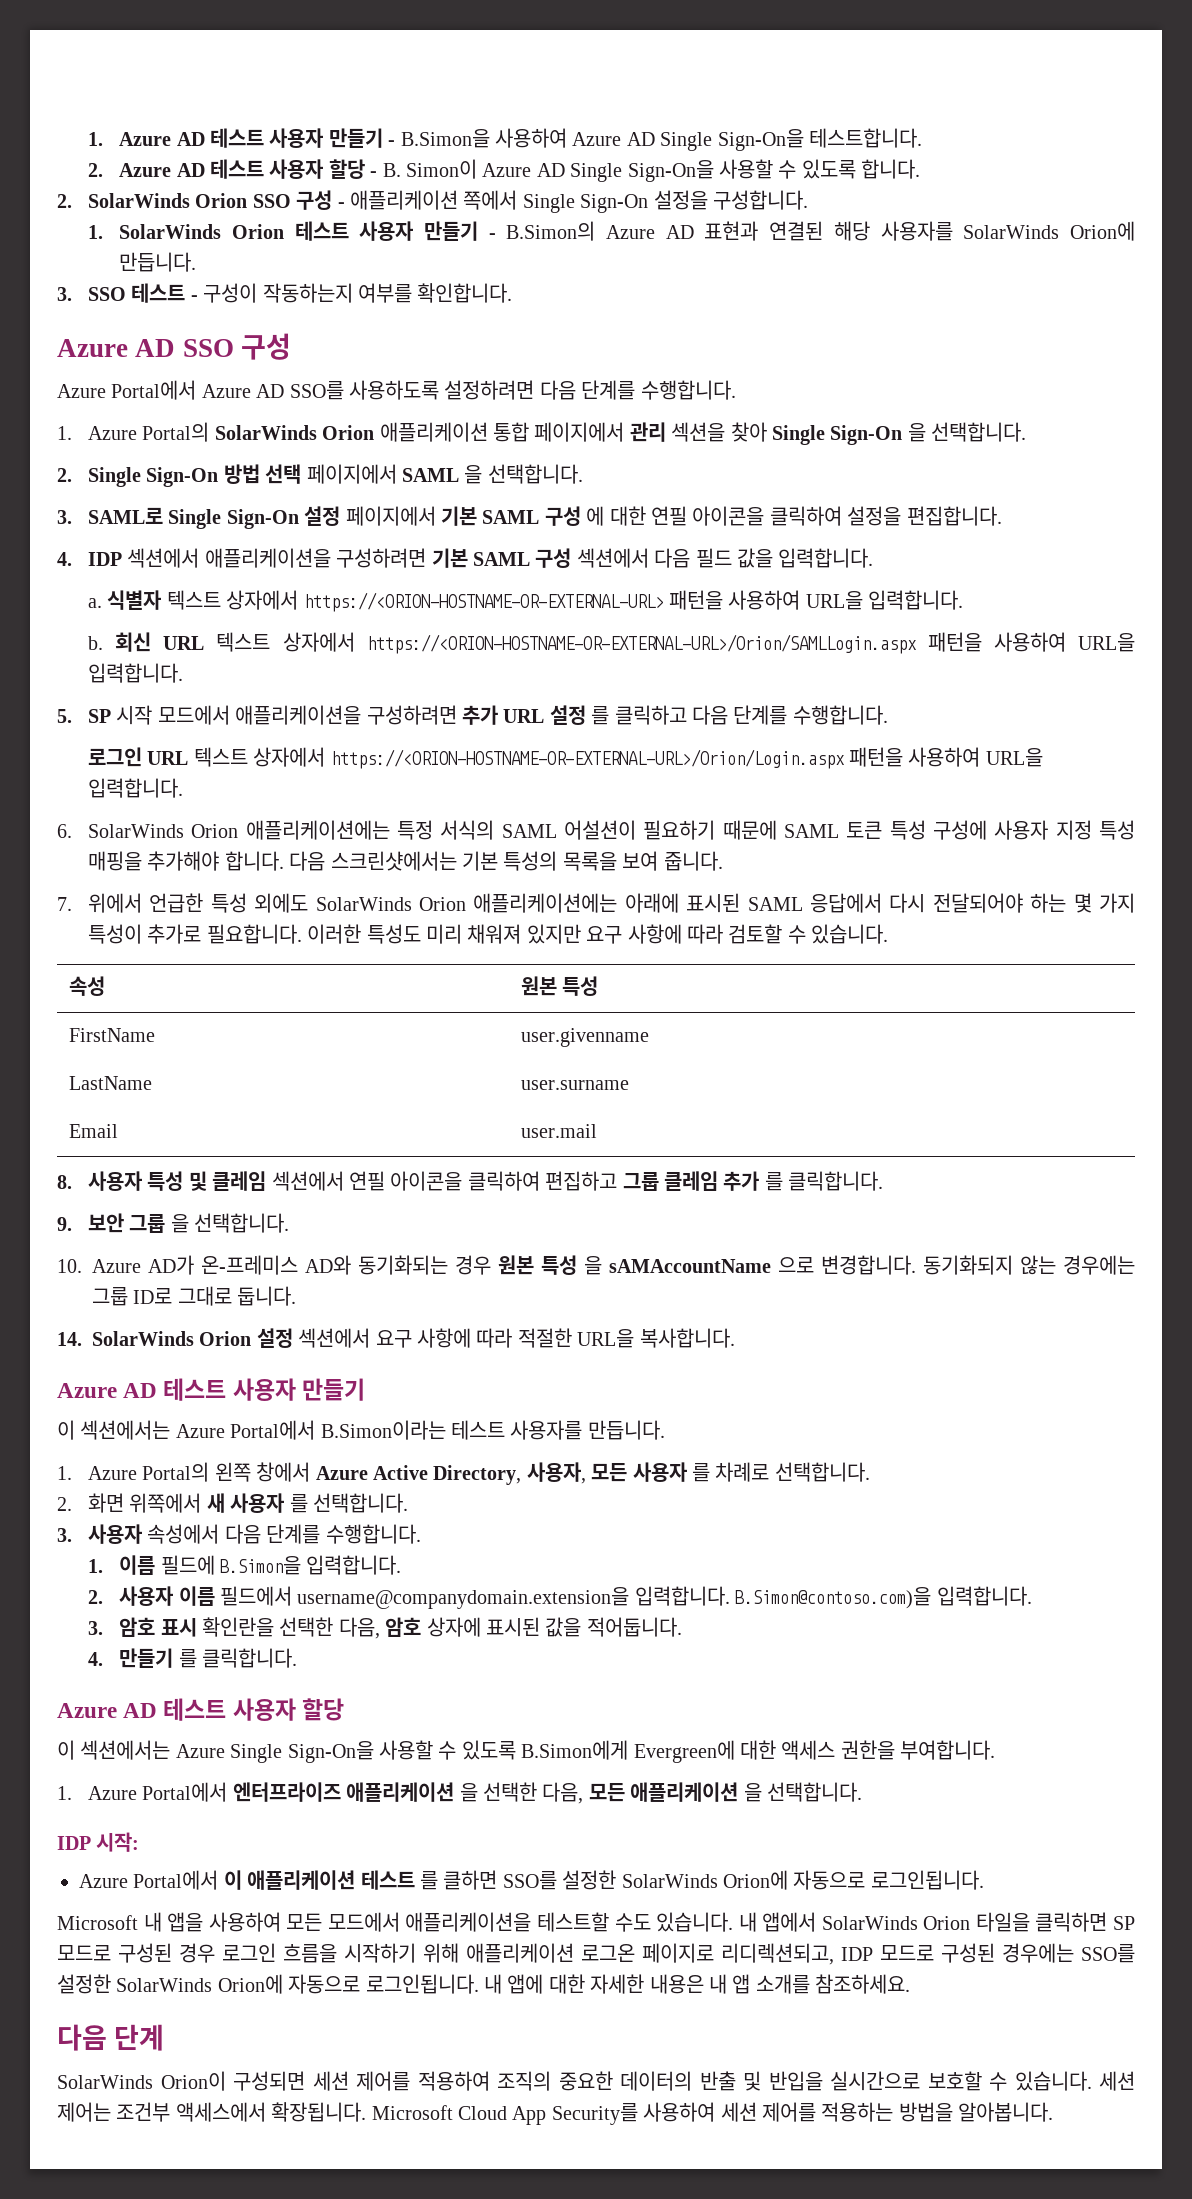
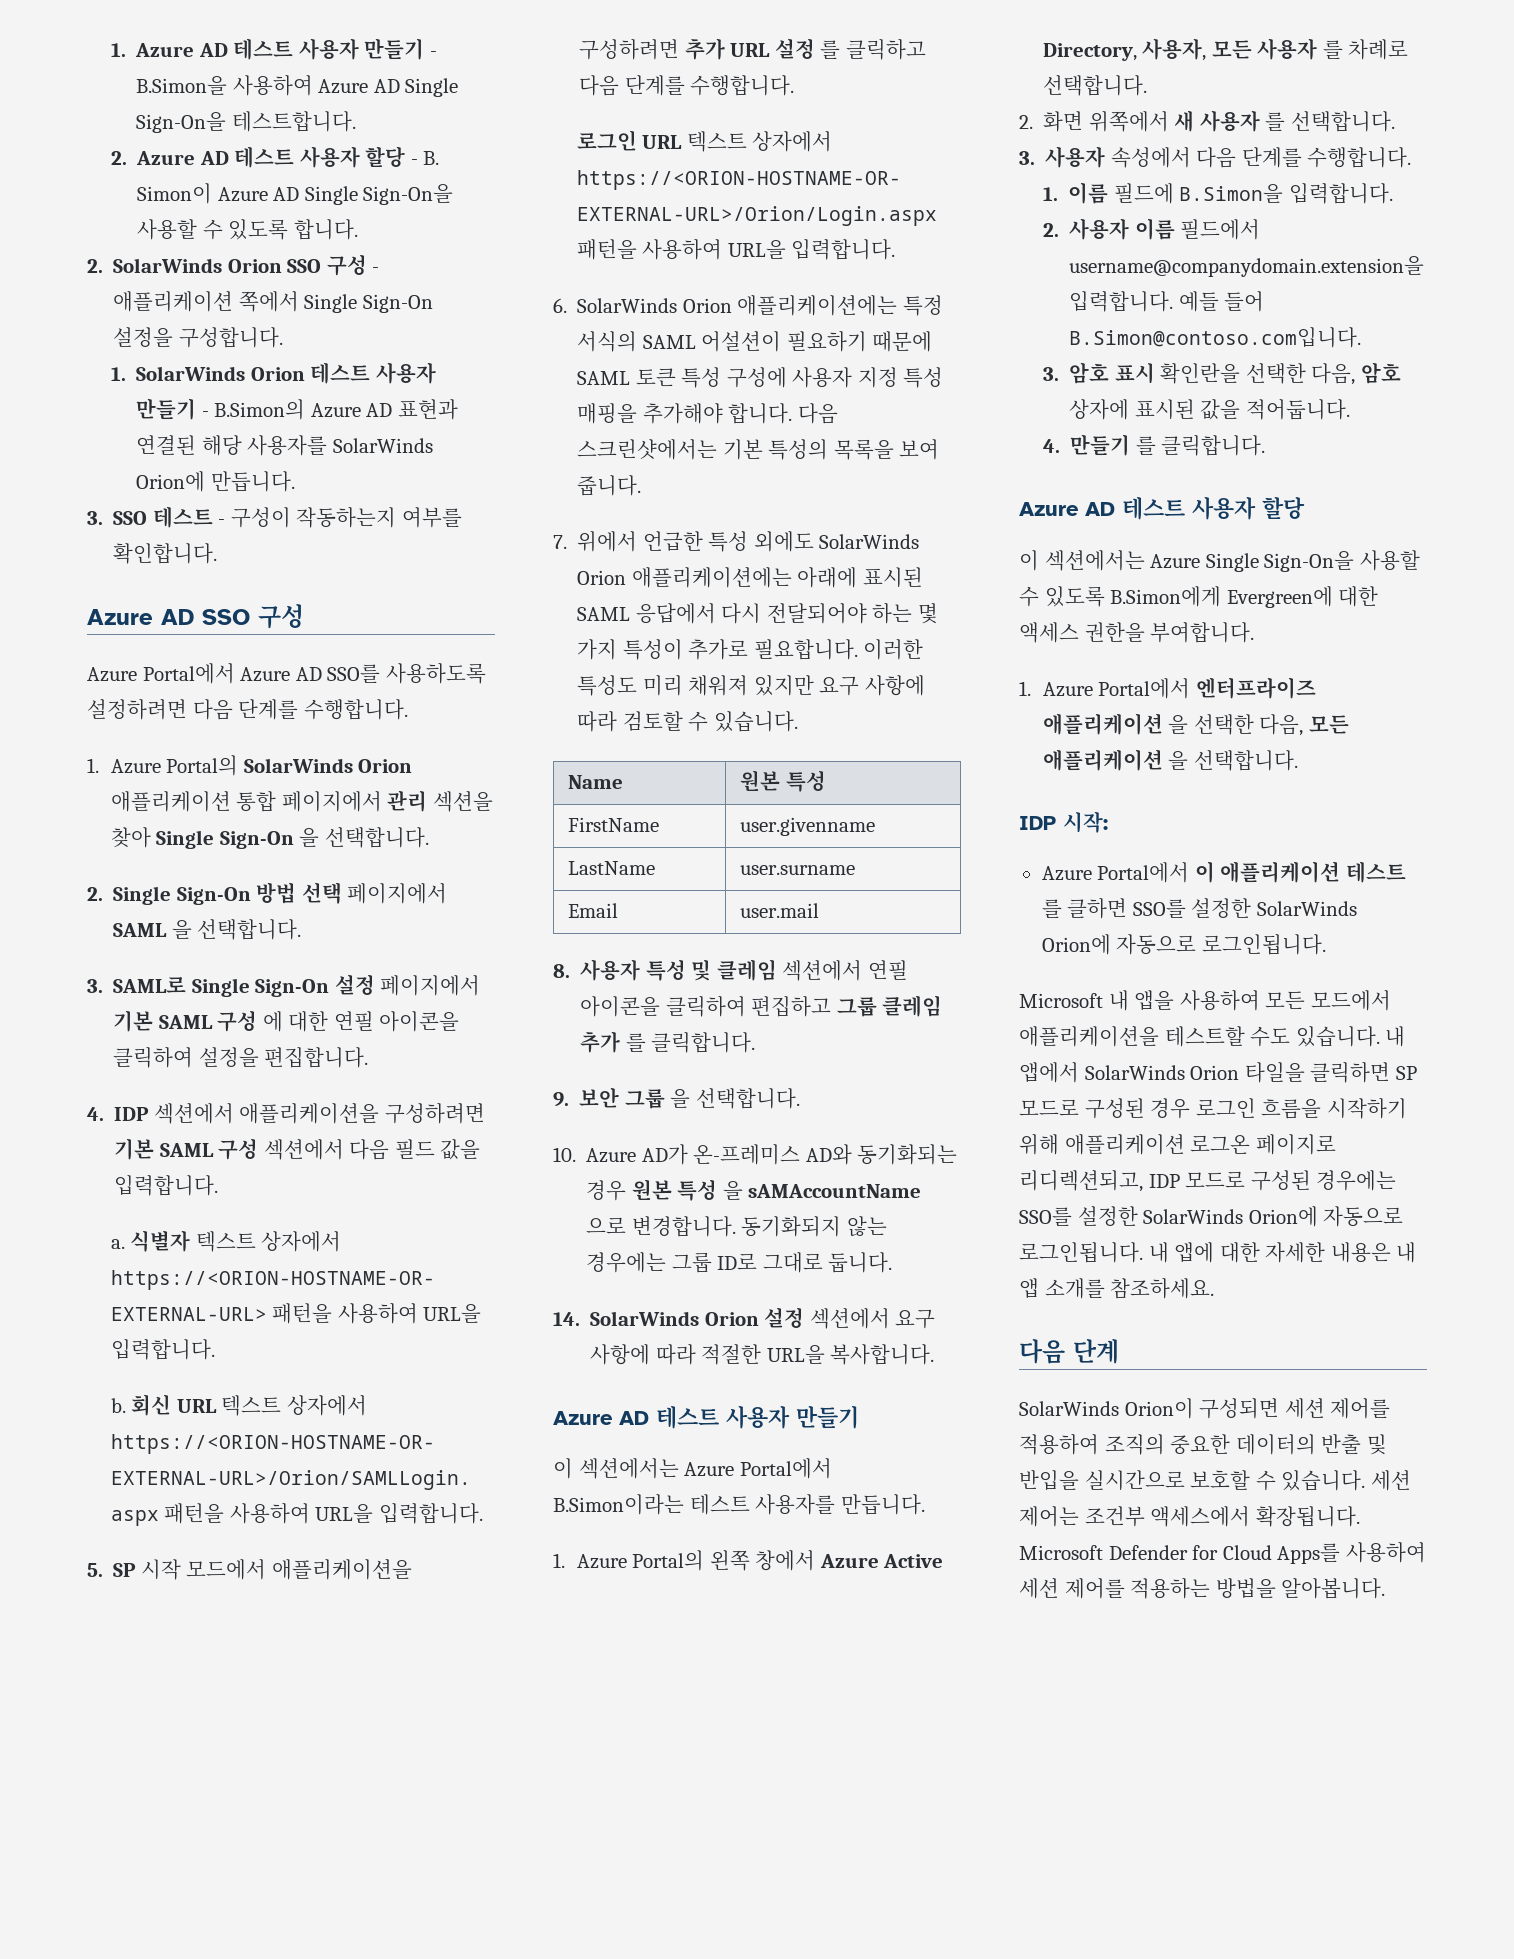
[68,976,105,996] 속성 -> [568,775,624,789] Name
[735,1586,1032,1609] B.Simon@contoso.com)을 입력합니다. -> [1178,291,1265,312] [1069,327,1362,348] 예들 들어 B.Simon@contoso.com입니다.
[458,2103,638,2125] Cloud App Security를 -> [1108,1543,1341,1564] Defender for Cloud Apps를

